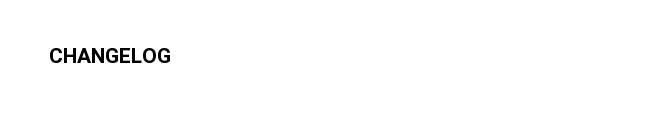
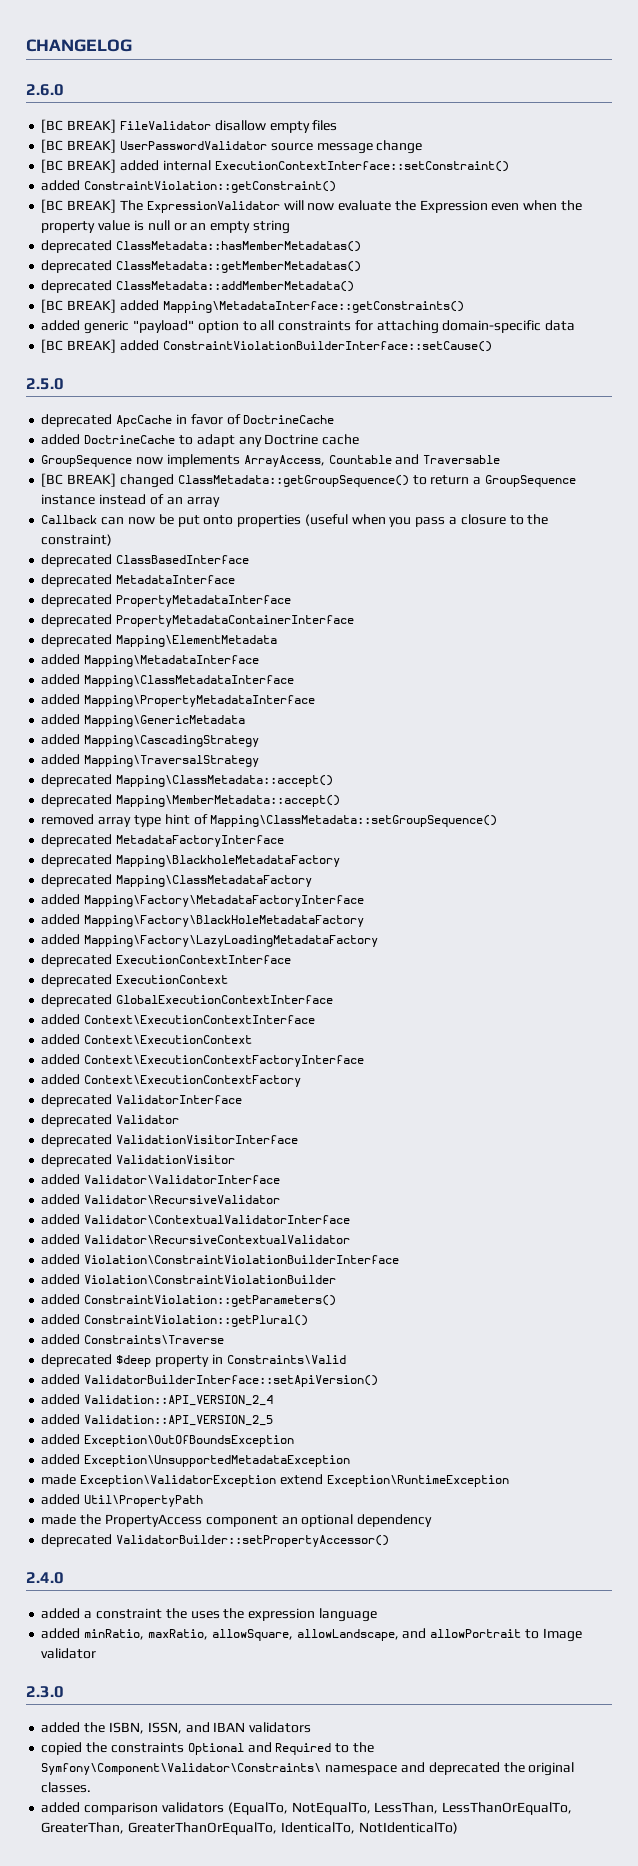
(171, 55) none -> [26,84,64,96] [41,119,338,133] [41,139,423,154] [41,159,509,173] [41,180,337,193] [41,199,582,213] [41,220,290,234] [41,240,362,253] [41,260,362,273] [41,280,355,293] [41,299,464,313] [41,320,576,334] [41,339,492,353] [26,378,64,390] [41,414,335,427] [41,434,360,447] [41,454,501,467] [41,473,576,488] [41,494,220,507] [41,514,549,527] [41,534,113,546] [41,554,250,567] [41,574,236,587] [41,594,292,607] [41,614,355,627] [41,634,278,647] [41,654,260,667] [41,674,295,687] [41,694,316,707] [41,714,246,727] [41,734,260,747] [41,754,260,767] [41,774,334,787] [41,794,341,807] [41,814,498,827] [41,834,285,847] [41,854,341,867] [41,874,313,887] [41,894,365,907] [41,914,365,927] [41,934,379,947] [41,954,292,967] [41,974,229,987] [41,994,334,1007] [41,1014,316,1025] [41,1034,253,1045] [41,1054,365,1067] [41,1074,302,1087] [41,1094,243,1107] [41,1114,180,1127] [41,1134,299,1147] [41,1154,236,1167] [41,1174,281,1185] [41,1194,281,1205] [41,1214,351,1225] [41,1234,351,1245] [41,1254,400,1265] [41,1274,337,1285] [41,1294,337,1307] [41,1314,309,1327] [41,1334,225,1345] [41,1354,346,1367] [41,1374,379,1387] [41,1394,274,1406] [41,1414,274,1426] [41,1434,295,1447] [41,1454,351,1467] [41,1474,509,1487] [41,1494,204,1507] [41,1514,433,1527] [41,1534,390,1547] [26,1572,64,1584] [41,1608,377,1622] [41,1628,582,1642] [41,1648,97,1659] [26,1686,64,1698] [41,1722,312,1734] [41,1742,374,1755] [41,1762,575,1776] [41,1782,92,1793] [41,1802,573,1815] [41,1822,458,1835] // 2.6.0 // [BC BREAK] FileValidator disallow empty files // [BC BREAK] UserPasswordValidator source message change // [BC BREAK] added internal ExecutionContextInterface::setConstraint() // added ConstraintViolation::getConstraint() // [BC BREAK] The ExpressionValidator will now evaluate the Expression even when the property value is null or an empty string // deprecated ClassMetadata::hasMemberMetadatas() // deprecated ClassMetadata::getMemberMetadatas() // deprecated ClassMetadata::addMemberMetadata() // [BC BREAK] added Mapping\MetadataInterface::getConstraints() // added generic "payload" option to all constraints for attaching domain-specific data // [BC BREAK] added ConstraintViolationBuilderInterface::setCause() // 2.5.0 // deprecated ApcCache in favor of DoctrineCache // added DoctrineCache to adapt any Doctrine cache // GroupSequence now implements ArrayAccess, Countable and Traversable // [BC BREAK] changed ClassMetadata::getGroupSequence() to return a GroupSequence instance instead of an array // Callback can now be put onto properties (useful when you pass a closure to the constraint) // deprecated ClassBasedInterface // deprecated MetadataInterface // deprecated PropertyMetadataInterface // deprecated PropertyMetadataContainerInterface // deprecated Mapping\ElementMetadata // added Mapping\MetadataInterface // added Mapping\ClassMetadataInterface // added Mapping\PropertyMetadataInterface // added Mapping\GenericMetadata // added Mapping\CascadingStrategy // added Mapping\TraversalStrategy // deprecated Mapping\ClassMetadata::accept() // deprecated Mapping\MemberMetadata::accept() // removed array type hint of Mapping\ClassMetadata::setGroupSequence() // deprecated MetadataFactoryInterface // deprecated Mapping\BlackholeMetadataFactory // deprecated Mapping\ClassMetadataFactory // added Mapping\Factory\MetadataFactoryInterface // added Mapping\Factory\BlackHoleMetadataFactory // added Mapping\Factory\LazyLoadingMetadataFactory // deprecated ExecutionContextInterface // deprecated ExecutionContext // deprecated GlobalExecutionContextInterface // added Context\ExecutionContextInterface // added Context\ExecutionContext // added Context\ExecutionContextFactoryInterface // added Context\ExecutionContextFactory // deprecated ValidatorInterface // deprecated Validator // deprecated ValidationVisitorInterface // deprecated ValidationVisitor // added Validator\ValidatorInterface // added Validator\RecursiveValidator // added Validator\ContextualValidatorInterface // added Validator\RecursiveContextualValidator // added Violation\ConstraintViolationBuilderInterface // added Violation\ConstraintViolationBuilder // added ConstraintViolation::getParameters() // added ConstraintViolation::getPlural() // added Constraints\Traverse // deprecated $deep property in Constraints\Valid // added ValidatorBuilderInterface::setApiVersion() // added Validation::API_VERSION_2_4 // added Validation::API_VERSION_2_5 // added Exception\OutOfBoundsException // added Exception\UnsupportedMetadataException // made Exception\ValidatorException extend Exception\RuntimeException // added Util\PropertyPath // made the PropertyAccess component an optional dependency // deprecated ValidatorBuilder::setPropertyAccessor() // 2.4.0 // added a constraint the uses the expression language // added minRatio, maxRatio, allowSquare, allowLandscape, and allowPortrait to Image validator // 2.3.0 // added the ISBN, ISSN, and IBAN validators // copied the constraints Optional and Required to the Symfony\Component\Validator\Constraints\ namespace and deprecated the original classes. // added comparison validators (EqualTo, NotEqualTo, LessThan, LessThanOrEqualTo, GreaterThan, GreaterThanOrEqualTo, IdenticalTo, NotIdenticalTo)

